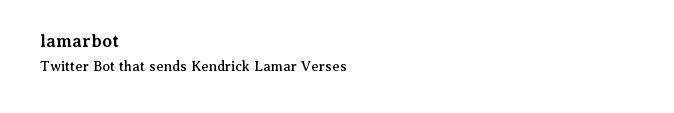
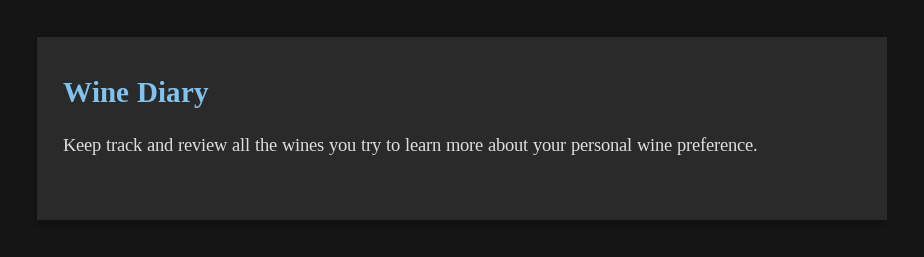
[40,34,119,47] [40,60,347,71] lamarbot // Twitter Bot that sends Kendrick Lamar Verses -> [63,81,209,108] [63,137,758,155] Wine Diary // Keep track and review all the wines you try to learn more about your personal wine preference.

